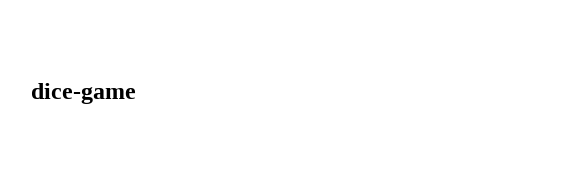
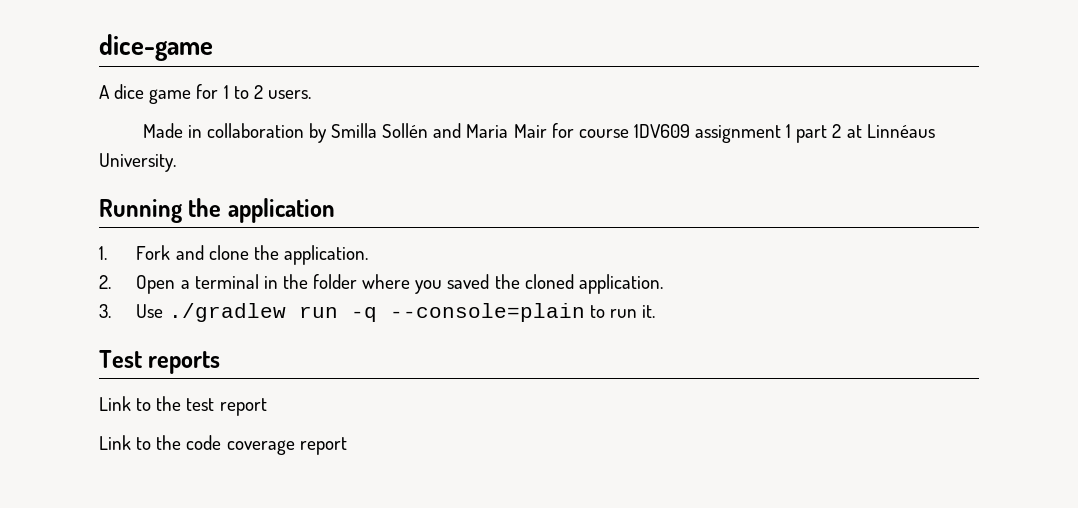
(136, 93) none -> [99,84,311,104] [142,123,935,143] [99,153,176,172] [99,198,335,223] [99,245,368,265] [99,274,663,294] [99,303,655,322] [99,350,221,374] [99,396,267,416] [99,435,347,455] // A dice game for 1 to 2 users. // Made in collaboration by Smilla Sollén and Maria Mair for course 1DV609 assignment 1 part 2 at Linnéaus University. // Running the application // 1. Fork and clone the application. // 2. Open a terminal in the folder where you saved the cloned application. // 3. Use ./gradlew run -q --console=plain to run it. // Test reports // Link to the test report // Link to the code coverage report

